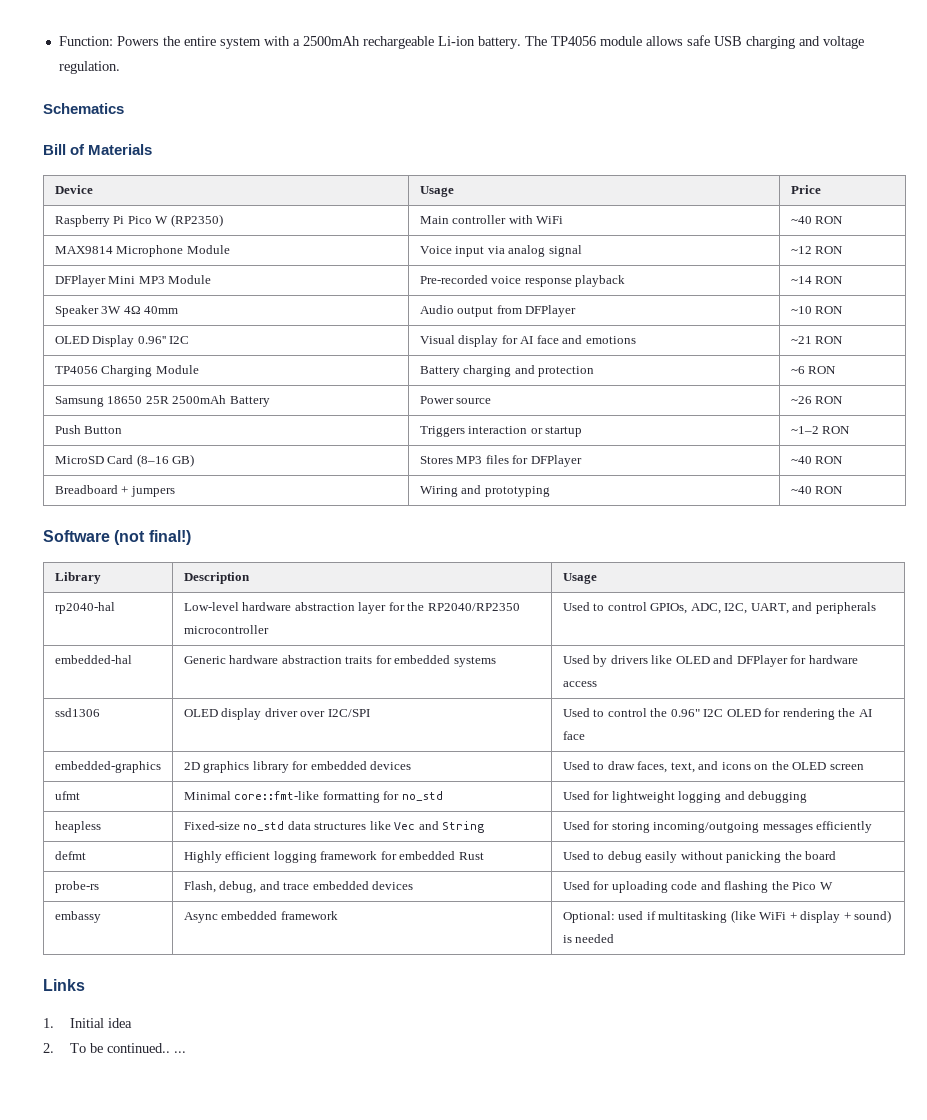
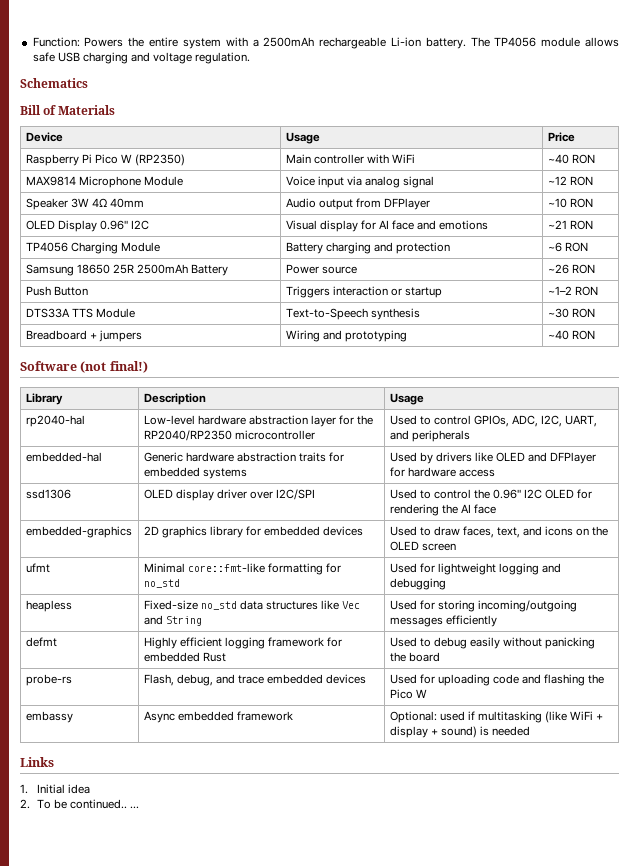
[54,275,212,287] [419,275,626,287] [790,276,844,284] // DFPlayer Mini MP3 Module | Pre-recorded voice response playback | ~14 RON -> (593, 181) none
[54,454,195,467] [419,455,582,467] [790,456,812,464] MicroSD Card (8–16 GB) | Stores MP3 files for DFPlayer | ~40 -> [25,308,135,318] [285,308,420,320] [547,308,569,318] DTS33A TTS Module | Text-to-Speech synthesis | ~30

